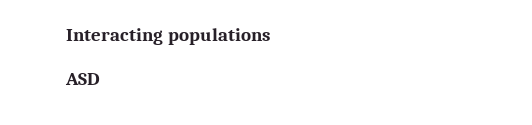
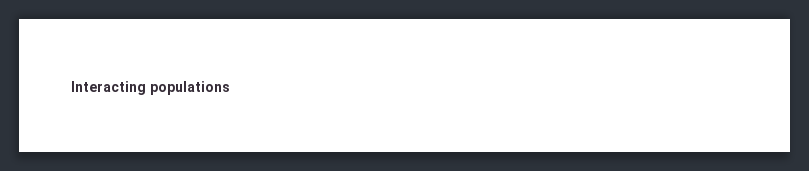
[65,73,100,85] // ASD -> (230, 88) none

